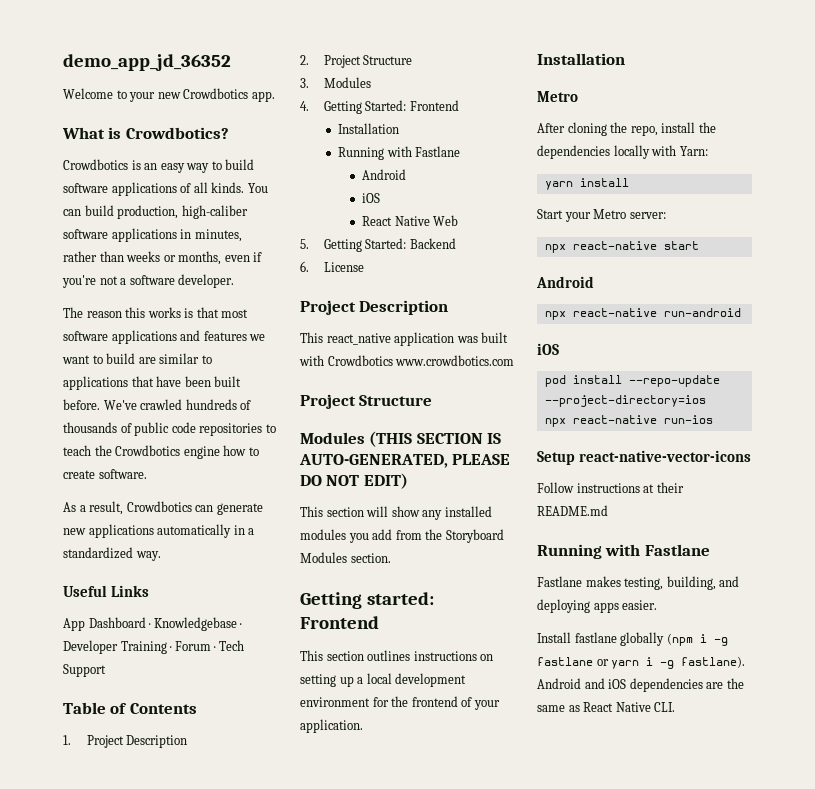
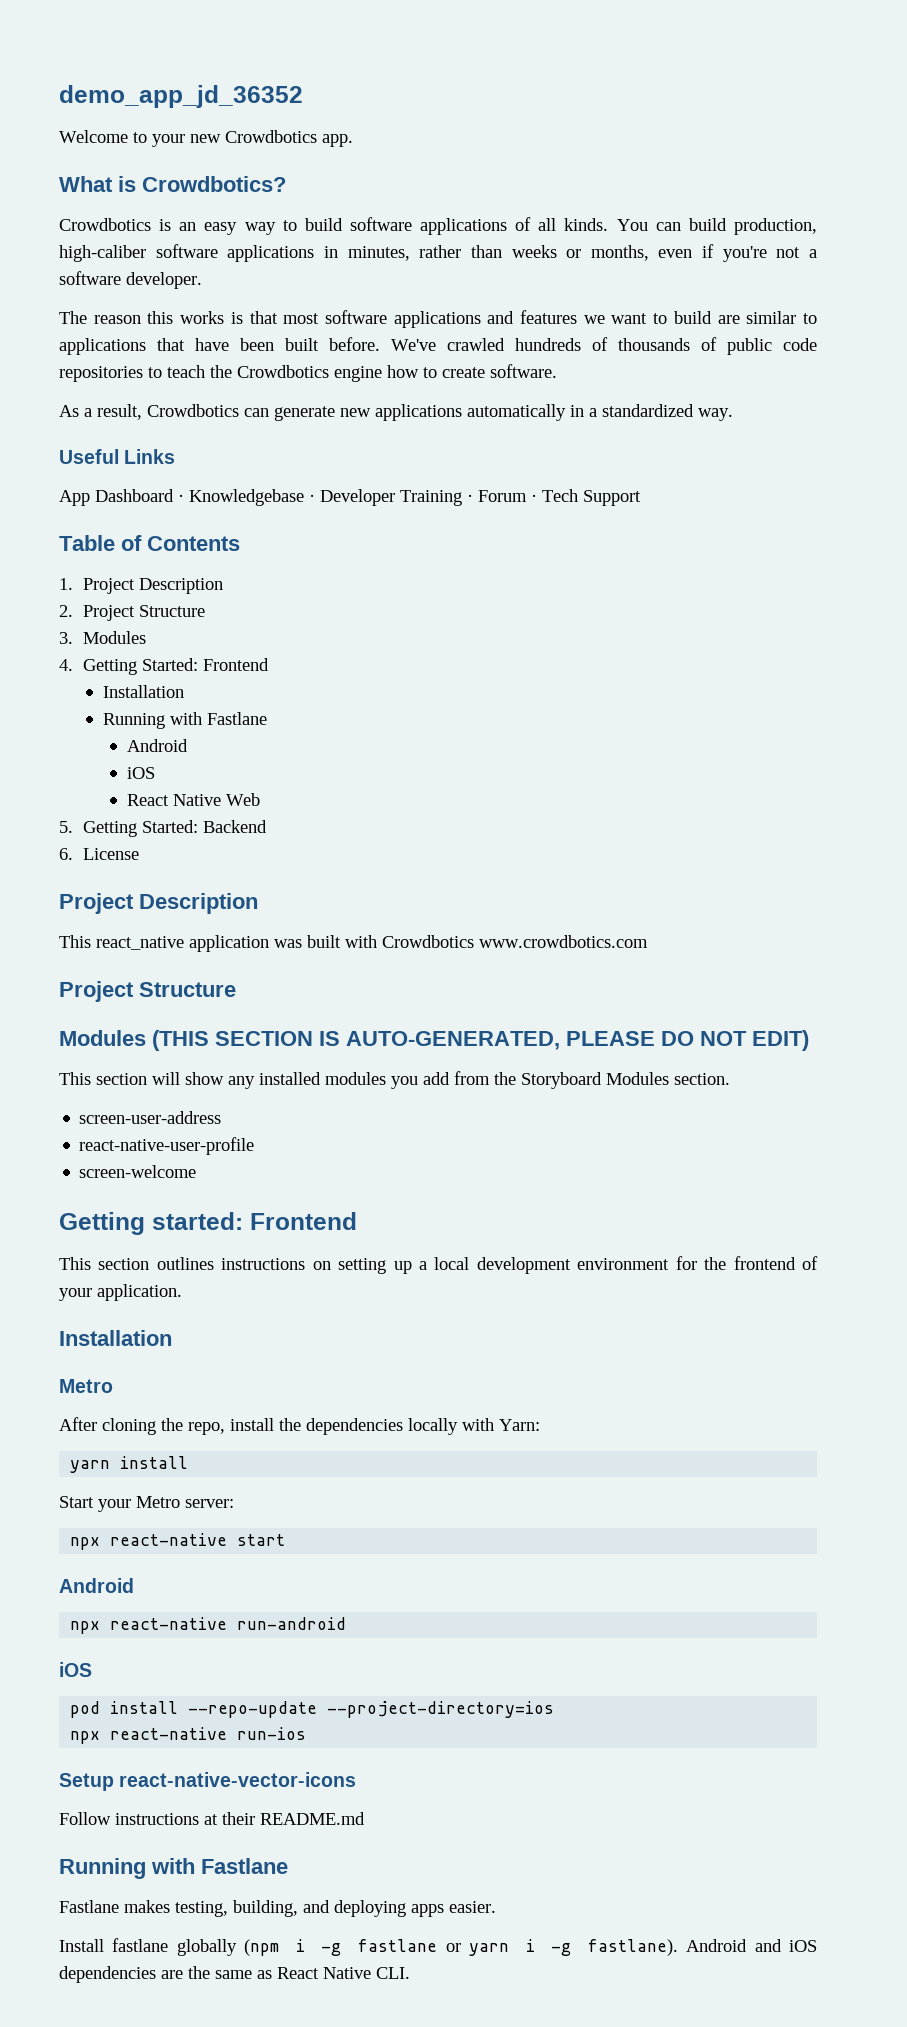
(391, 558) none -> [79,1111,222,1124] [79,1137,255,1155] [79,1165,197,1178] // screen-user-address // react-native-user-profile // screen-welcome

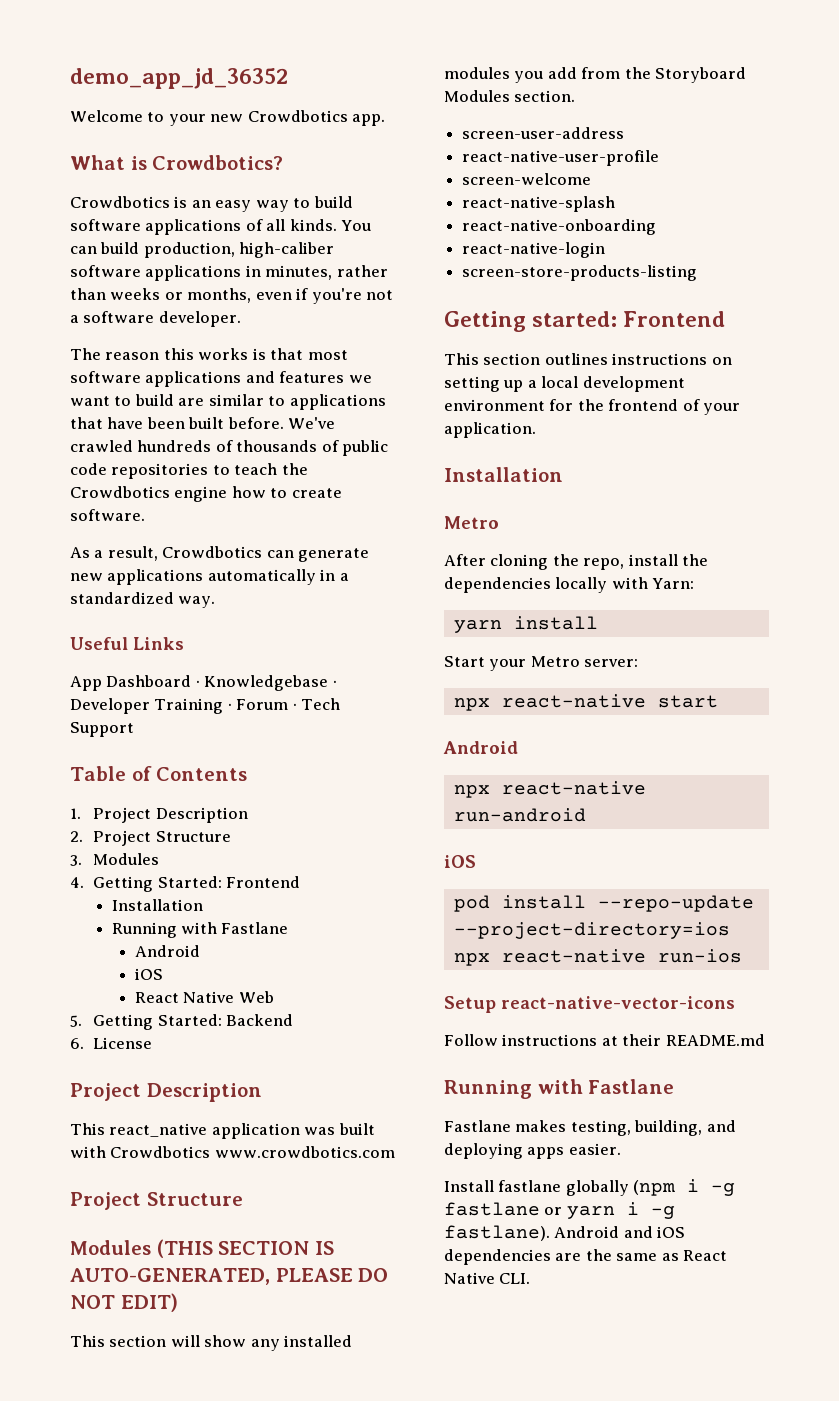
(197, 1171) none -> [462,196,616,212] [462,219,657,235] [462,242,606,258] [462,265,698,281] // react-native-splash // react-native-onboarding // react-native-login // screen-store-products-listing

